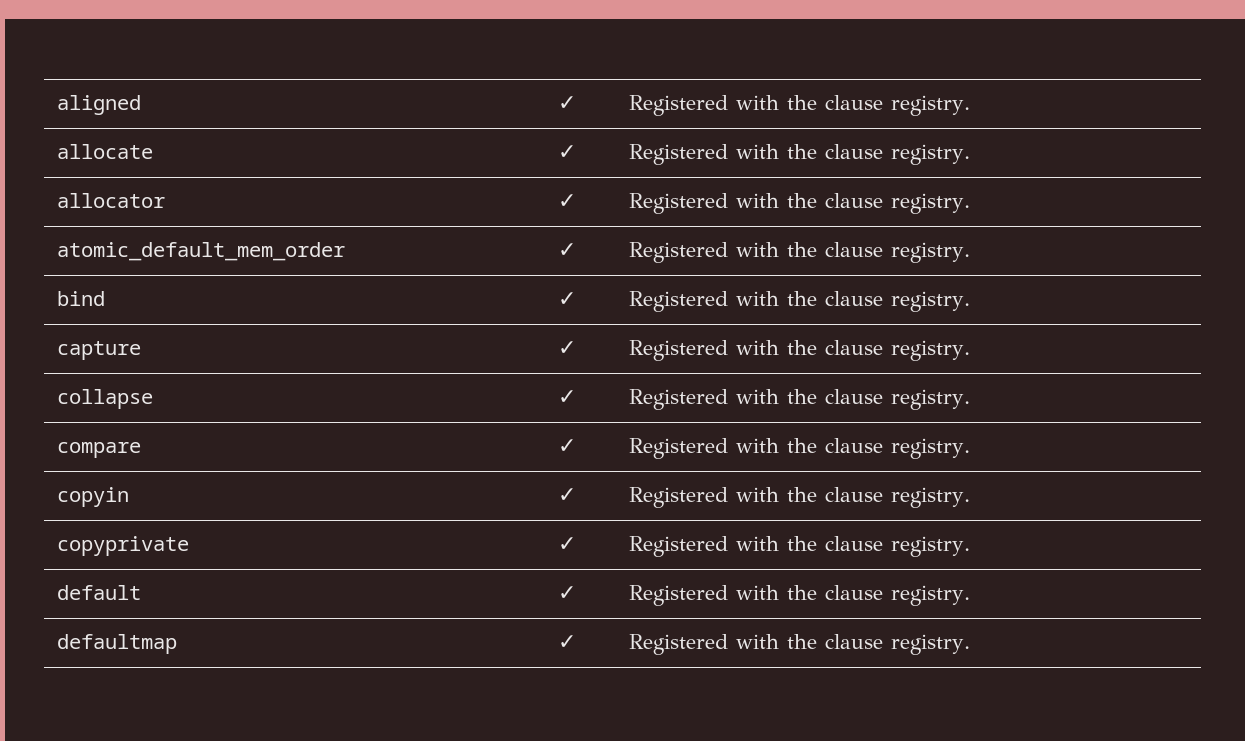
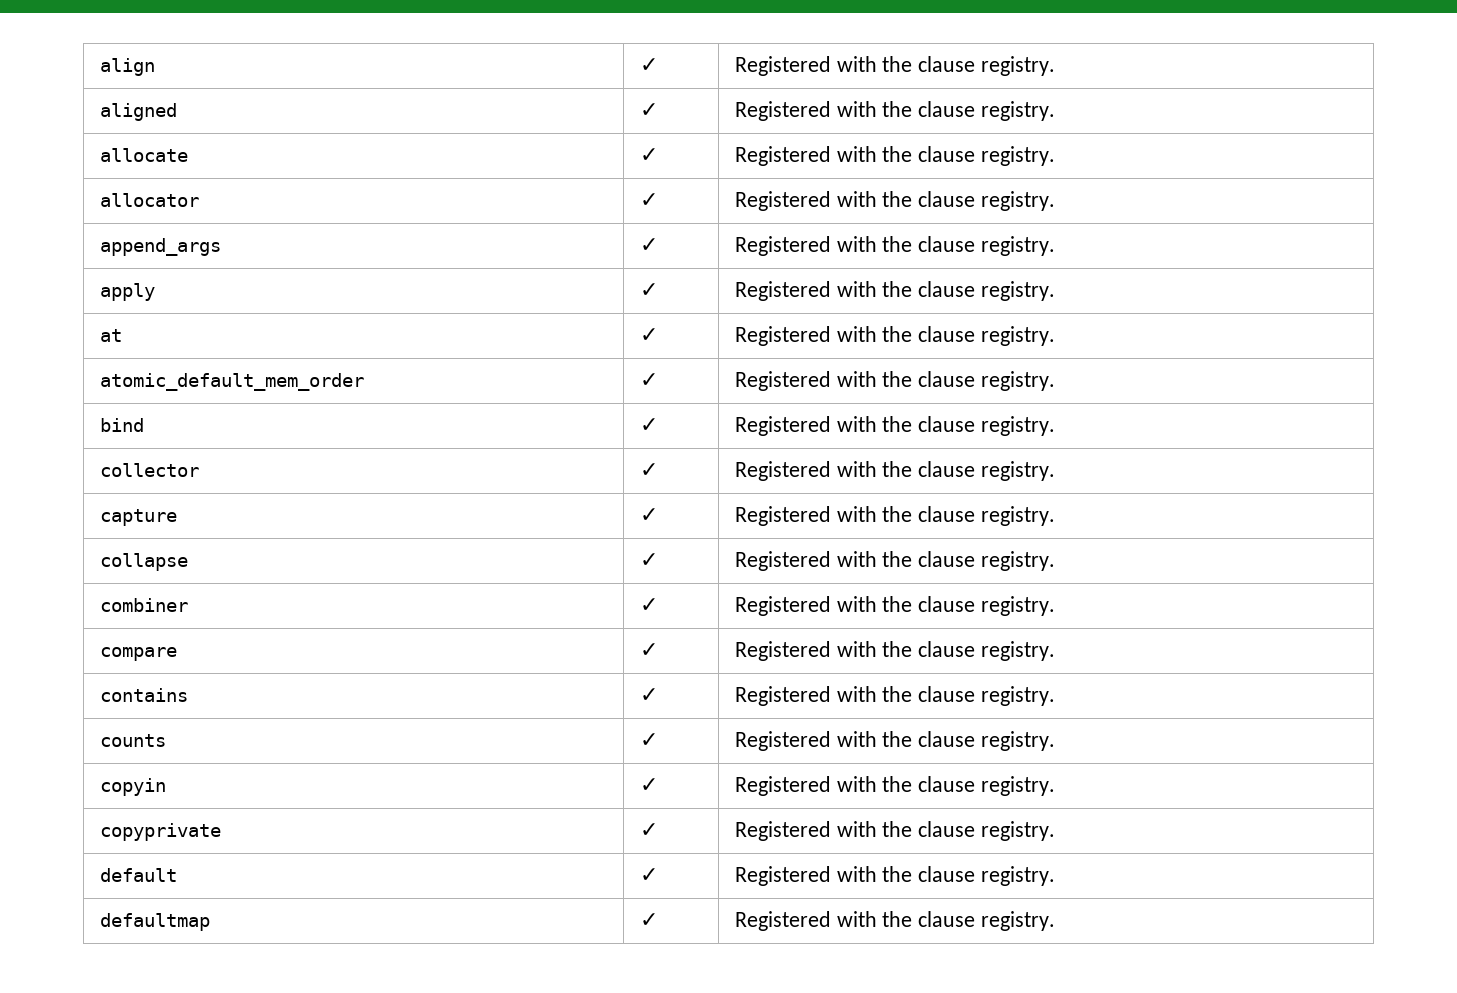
(56, 105) none -> [99,58,155,76] [639,58,658,72] [734,56,1055,76] align | ✓ | Registered with the clause registry. //
(970, 203) none -> [99,238,221,256] [639,238,658,252] [734,236,1055,256] [99,283,155,301] [639,283,658,297] [734,281,1055,301] [99,329,122,342] [639,328,658,342] [734,326,1055,346] // append_args | ✓ | Registered with the clause registry. // apply | ✓ | Registered with the clause registry. // at | ✓ | Registered with the clause registry.
(970, 301) none -> [99,463,199,477] [639,463,658,477] [734,461,1055,481] // collector | ✓ | Registered with the clause registry.
(970, 399) none -> [99,598,188,612] [639,598,658,612] [734,596,1055,616] // combiner | ✓ | Registered with the clause registry.
(970, 448) none -> [99,688,188,702] [639,688,658,702] [734,686,1055,706] [99,734,166,747] [639,733,658,747] [734,731,1055,751] // contains | ✓ | Registered with the clause registry. // counts | ✓ | Registered with the clause registry.

